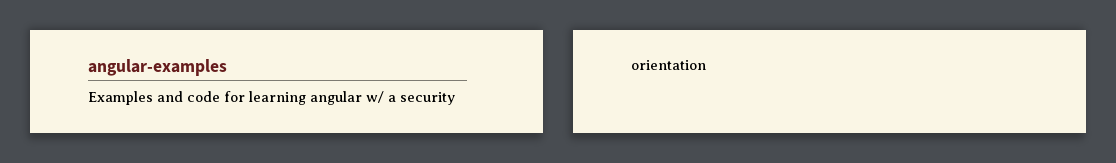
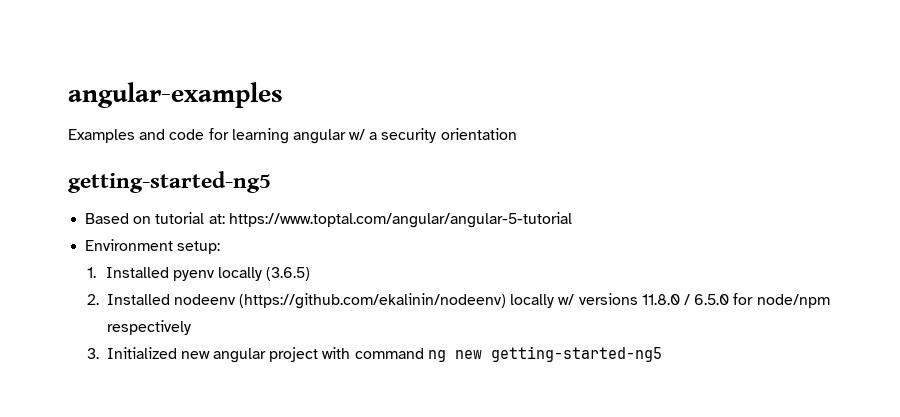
(706, 65) none -> [68,171,271,193] [85,212,572,228] [85,239,221,254] [86,267,311,281] [86,293,830,309] [106,320,191,335] [86,346,662,363] // getting-started-ng5 // Based on tutorial at: https://www.toptal.com/angular/angular-5-tutorial // Environment setup: // 1. Installed pyenv locally (3.6.5) // 2. Installed nodeenv (https://github.com/ekalinin/nodeenv) locally w/ versions 11.8.0 / 6.5.0 for node/npm respectively // 3. Initialized new angular project with command ng new getting-started-ng5

